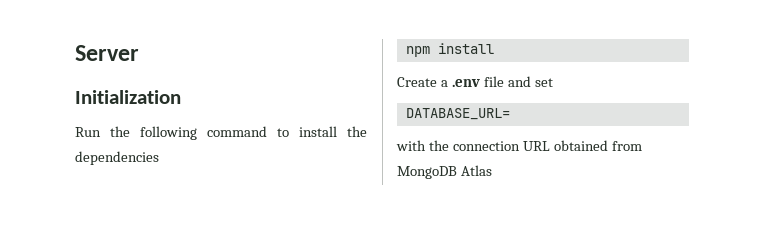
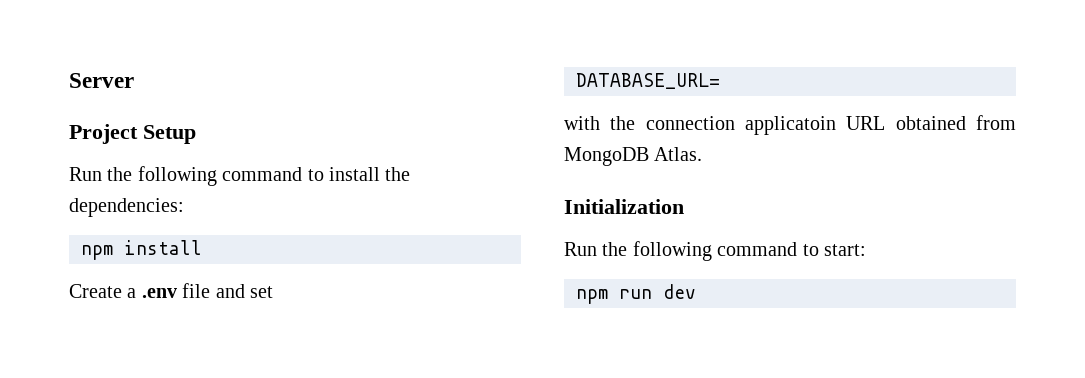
[75,90,181,104] Initialization -> [69,124,196,144] Project Setup
[75,151,159,165] dependencies -> [69,198,184,217] dependencies:
(520, 146) none -> [745,116,836,135] applicatoin
[460,165,492,176] Atlas -> [654,147,703,161] [564,199,684,214] [564,241,866,261] [576,284,696,304] Atlas. // Initialization // Run the following command to start: // npm run dev

